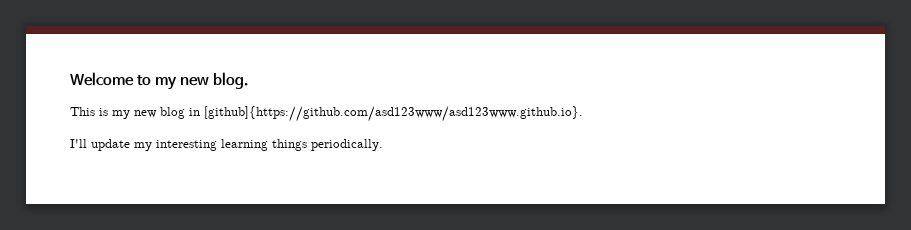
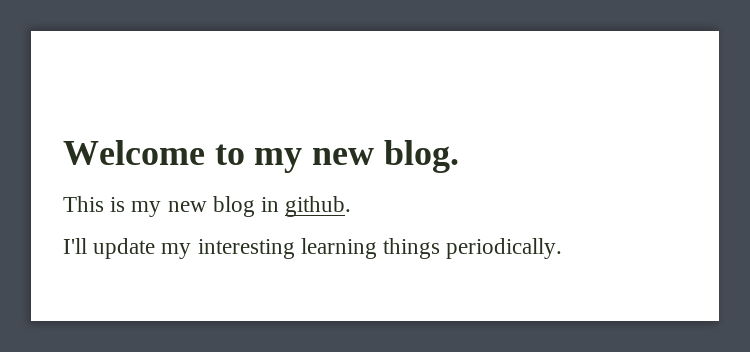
[204,106,583,122] [github]{https://github.com/asd123www/asd123www.github.io}. -> [285,196,352,217] github.

